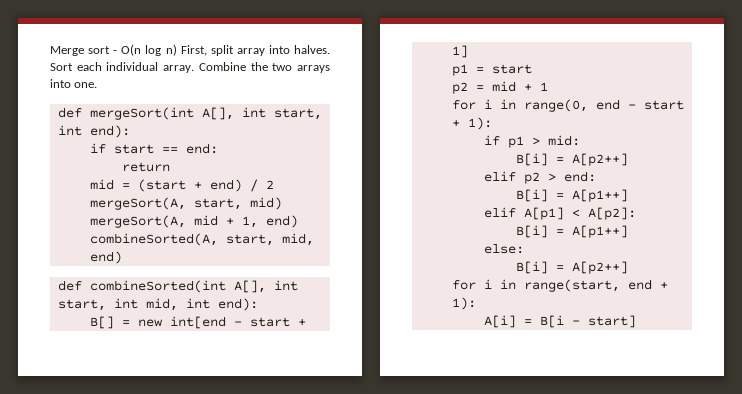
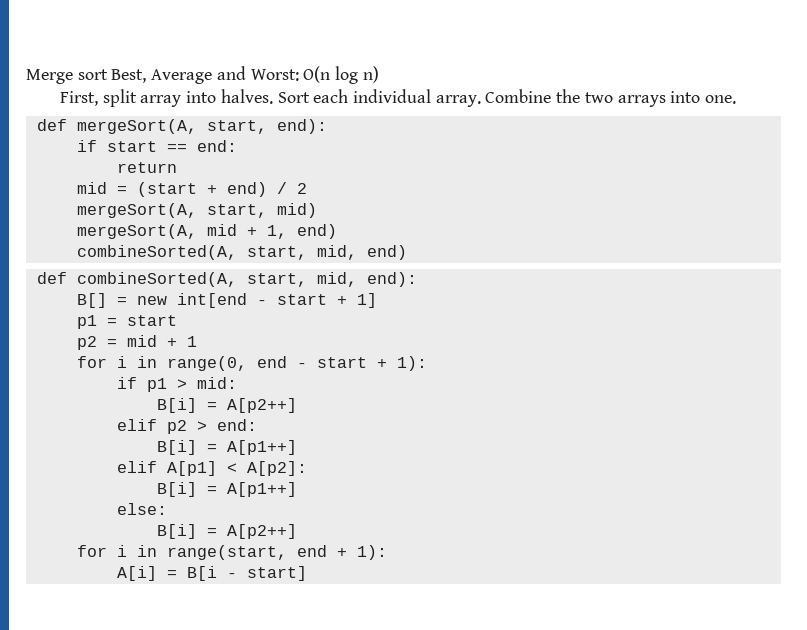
[113,50,118,54] - -> [111,66,299,84] Best, Average and Worst:
(177, 50) none -> (379, 74) //
[89,107,322,120] [57,125,82,136] mergeSort(int A[], int start, int -> [76,119,267,134] mergeSort(A, start,
[89,280,298,293] [57,298,210,311] combineSorted(int A[], int start, int mid, int -> [76,272,357,287] combineSorted(A, start, mid,

